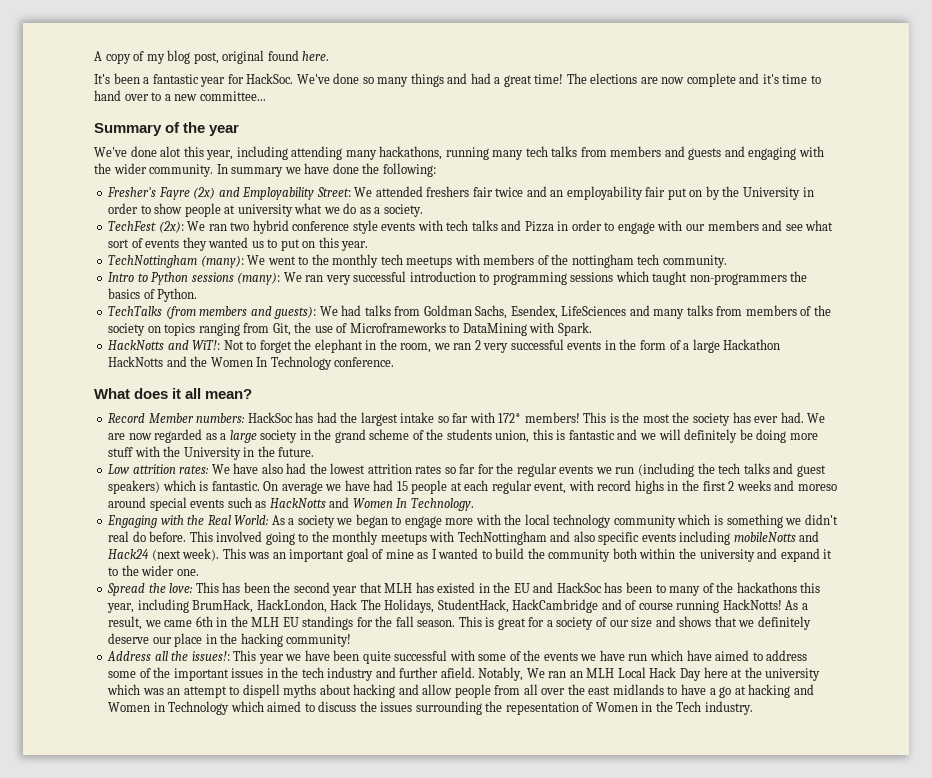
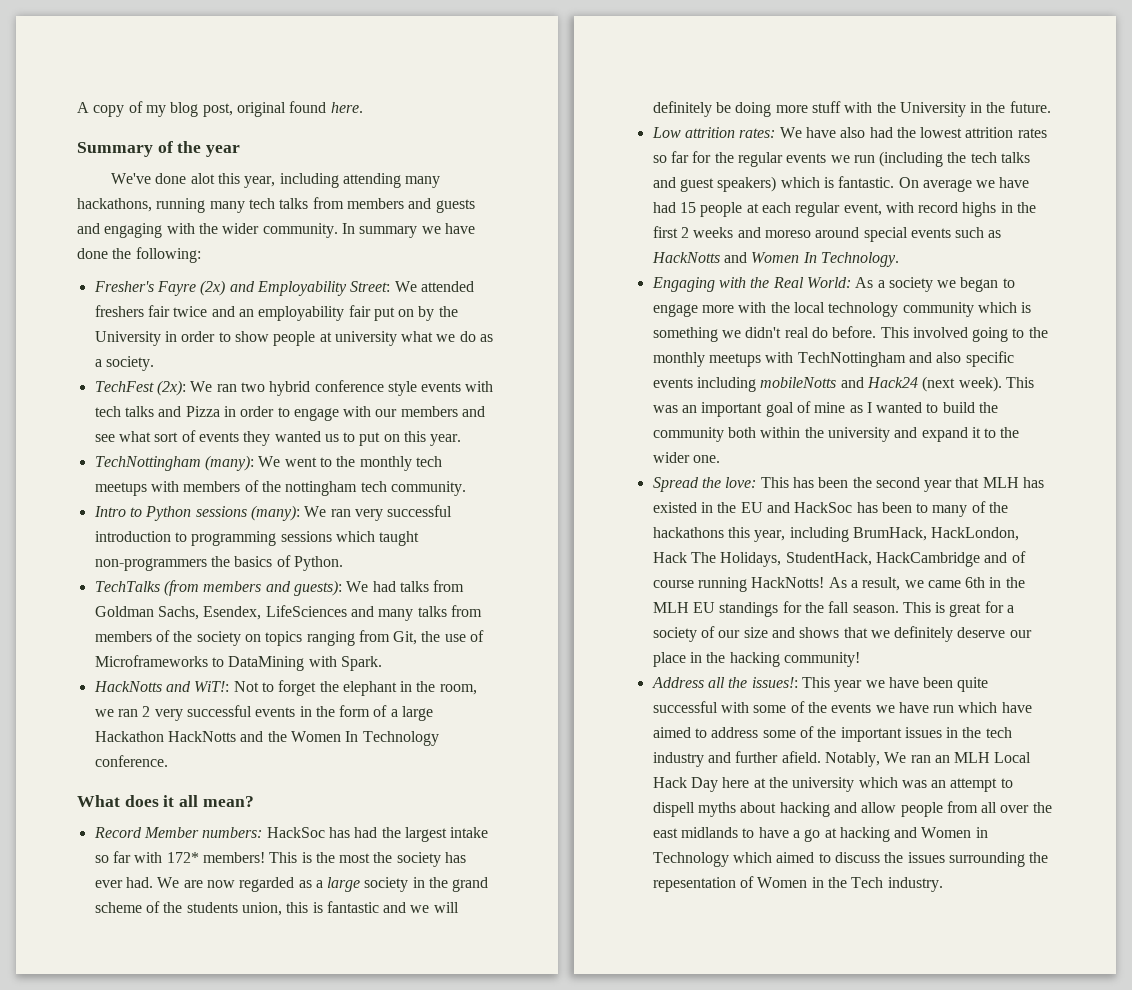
[94,73,821,87] [94,90,266,101] // It's been a fantastic year for HackSoc. We've done so many things and had a great time! The elections are now complete and it's time to hand over to a new committee... -> (363, 107) none

